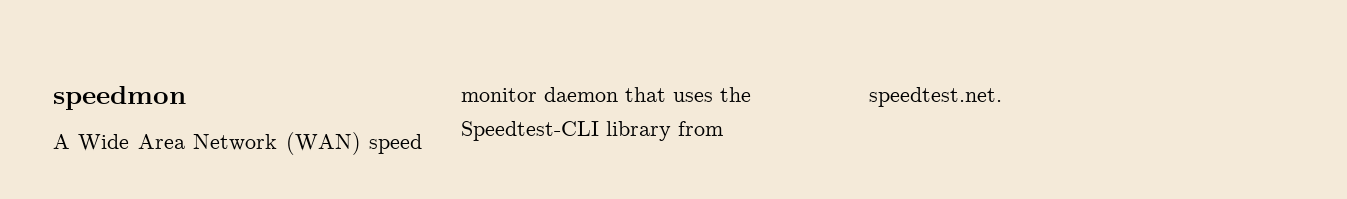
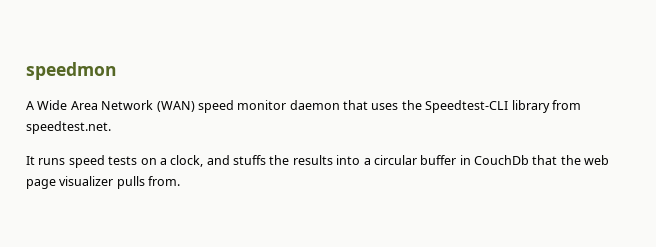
(1002, 97) none -> [26,155,610,168] [26,176,181,189] // It runs speed tests on a clock, and stuffs the results into a circular buffer in CouchDb that the web page visualizer pulls from.

